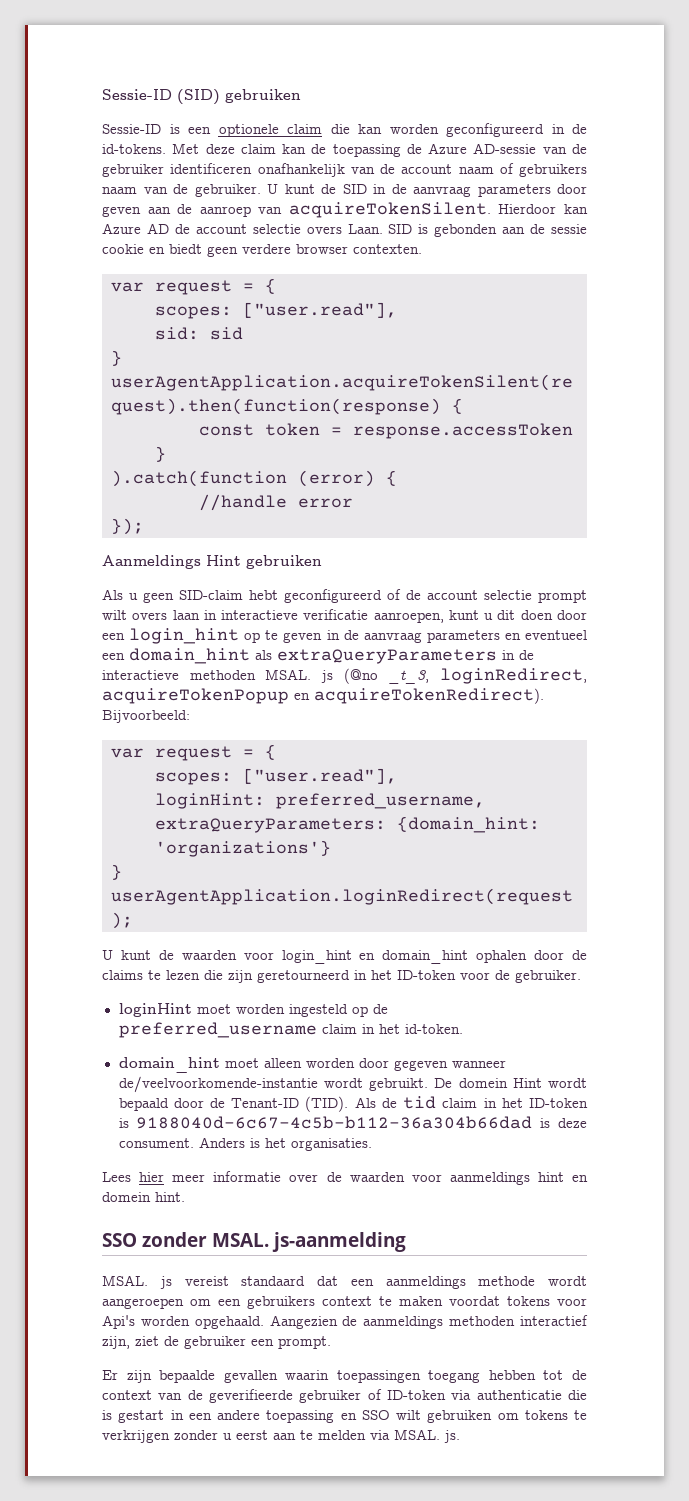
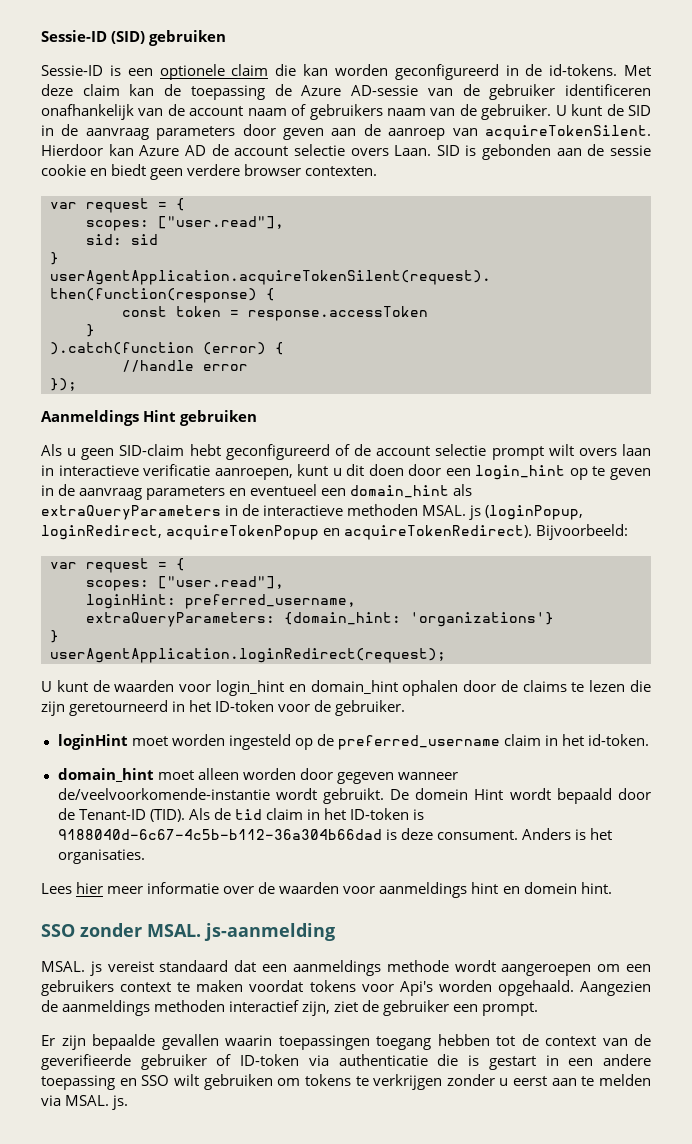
[343,668,430,684] (@no _t_3, -> [485,505,584,520] (loginPopup,

